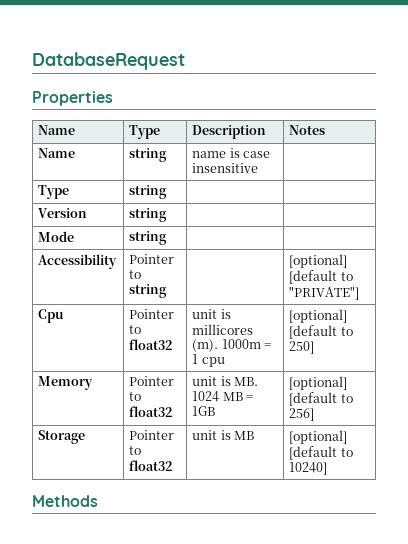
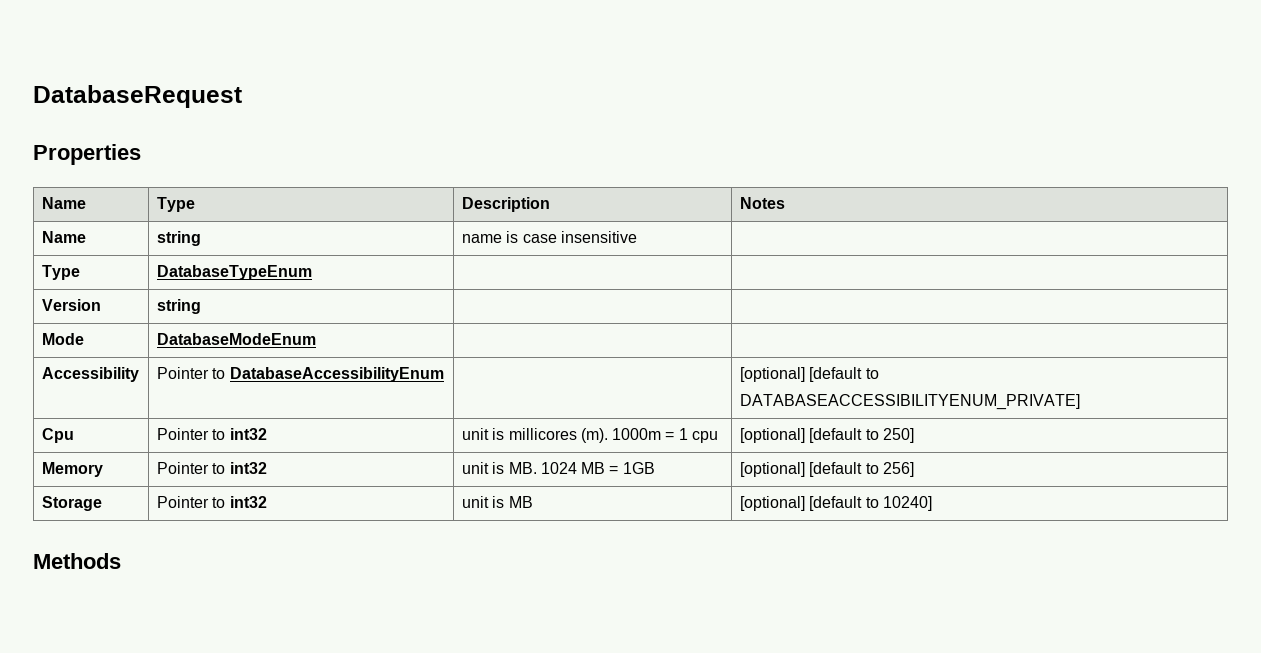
[129,185,168,199] string -> [156,265,312,280] DatabaseTypeEnum
[129,231,168,245] string -> [156,333,316,345] DatabaseModeEnum
[129,284,168,298] [289,254,348,268] [289,270,353,284] [289,286,360,300] string | | [optional] [default to "PRIVATE"] -> [229,367,444,382] [739,367,879,382] [739,394,1080,410] DatabaseAccessibilityEnum | | [optional] [default to DATABASEACCESSIBILITYENUM_PRIVATE]
[129,339,173,350] float32 -> [229,428,267,440] int32
[129,406,173,417] float32 -> [229,462,267,474] int32
[129,460,173,471] float32 -> [229,496,267,508] int32

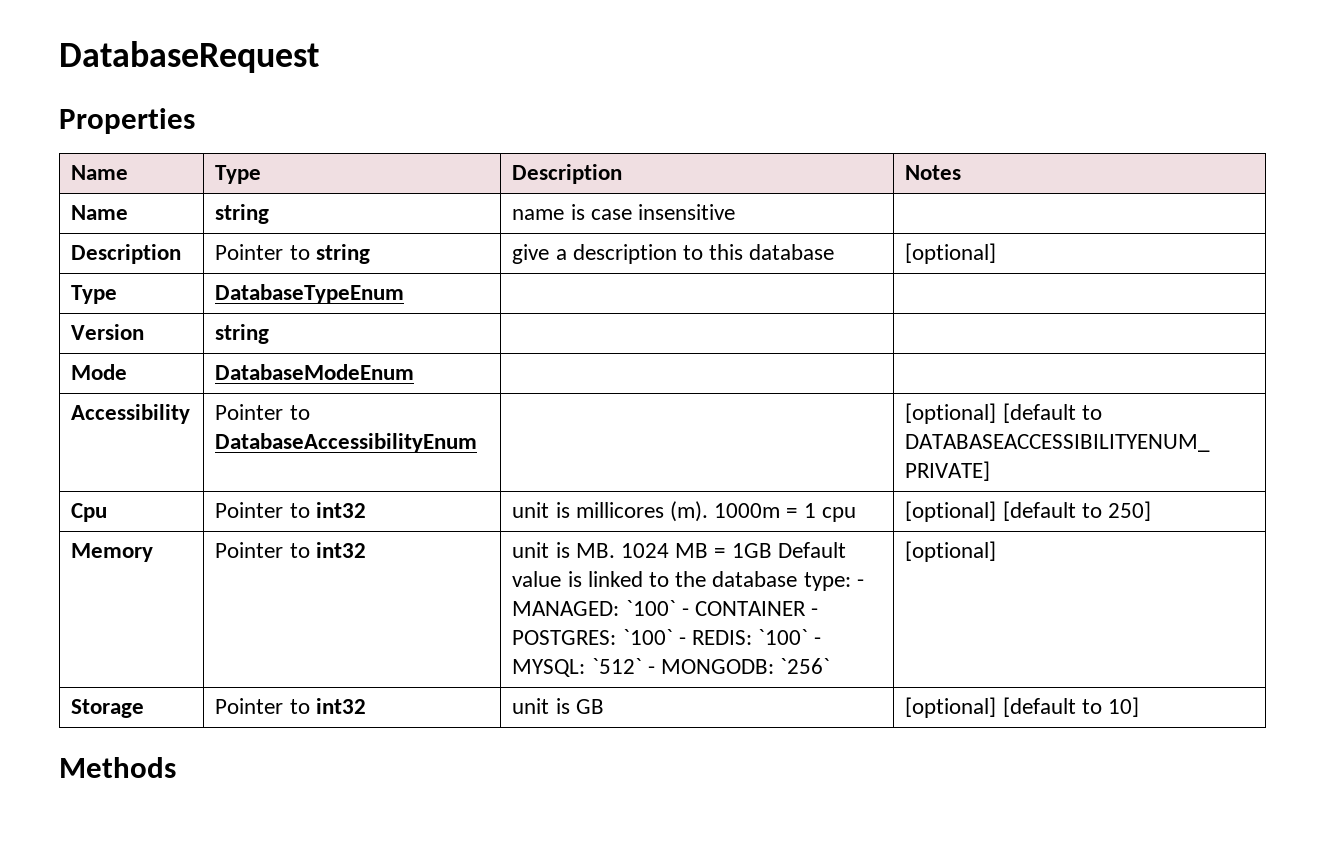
(637, 237) none -> [71,244,182,264] [215,244,370,264] [512,244,835,264] [905,243,997,264] // Description | Pointer to string | give a description to this database | [optional]
[739,462,914,477] | [optional] [default to 256] -> [777,542,846,558] [512,571,864,591] [512,600,819,616] [512,629,822,645] [512,658,831,677] [905,541,997,562] Default value is linked to the database type: - MANAGED: `100` - CONTAINER - POSTGRES: `100` - REDIS: `100` - MYSQL: `512` - MONGODB: `256` | [optional]
[508,496,533,508] [739,496,932,511] MB | [optional] [default to 10240] -> [575,699,604,714] [905,697,1140,718] GB | [optional] [default to 10]

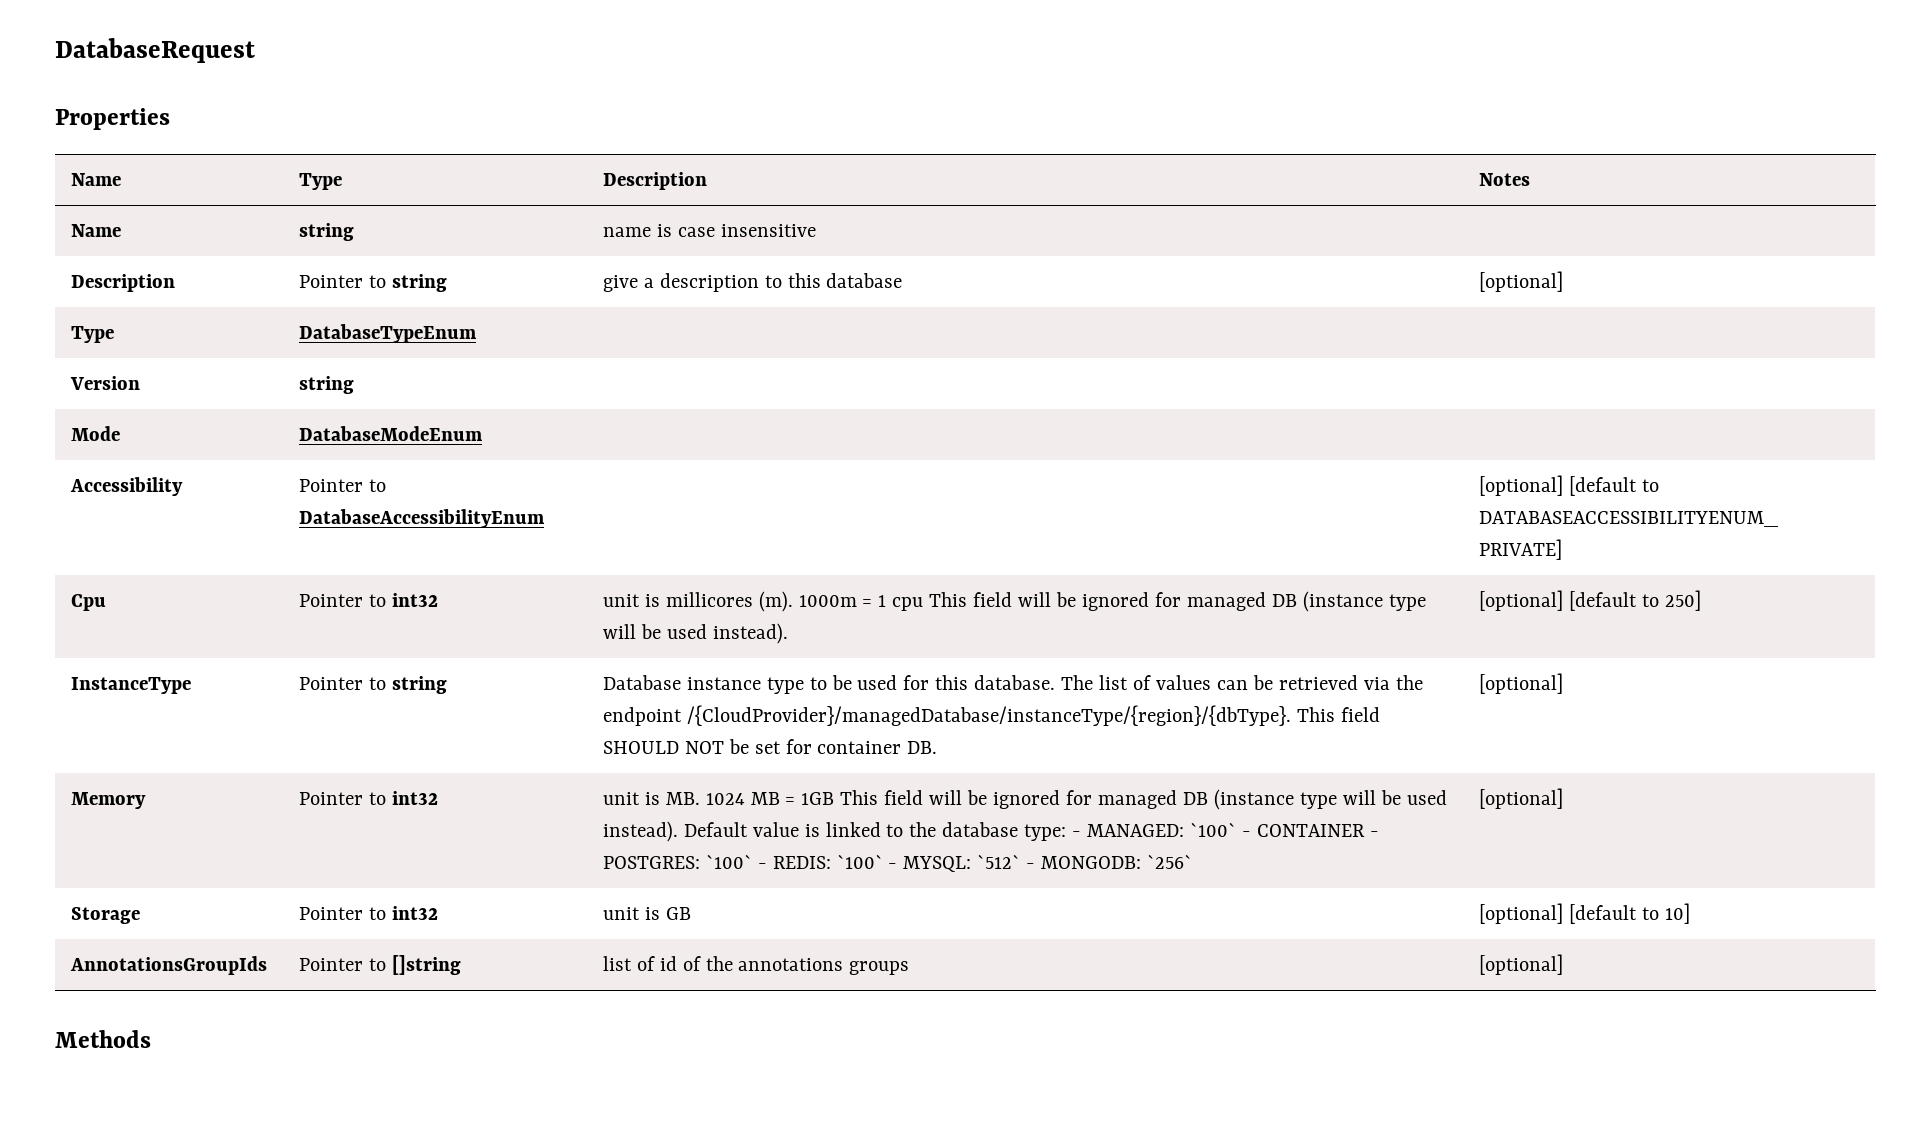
[905,501,1152,522] | [optional] [default to 250] -> [929,591,1426,612] [602,623,788,644] [1478,590,1701,611] [70,677,191,694] [298,676,447,694] [602,675,1423,694] [602,705,1380,726] [602,739,938,754] [1478,673,1563,694] This field will be ignored for managed DB (instance type will be used instead). | [optional] [default to 250] // InstanceType | Pointer to string | Database instance type to be used for this database. The list of values can be retrieved via the endpoint /{CloudProvider}/managedDatabase/instanceType/{region}/{dbType}. This field SHOULD NOT be set for container DB. | [optional]
(772, 550) none -> [840,789,1447,810] [602,821,678,842] This field will be ignored for managed DB (instance type will be used instead).
(1140, 707) none -> [69,956,267,975] [298,955,461,975] [602,956,910,975] [1478,954,1563,975] // AnnotationsGroupIds | Pointer to []string | list of id of the annotations groups | [optional]

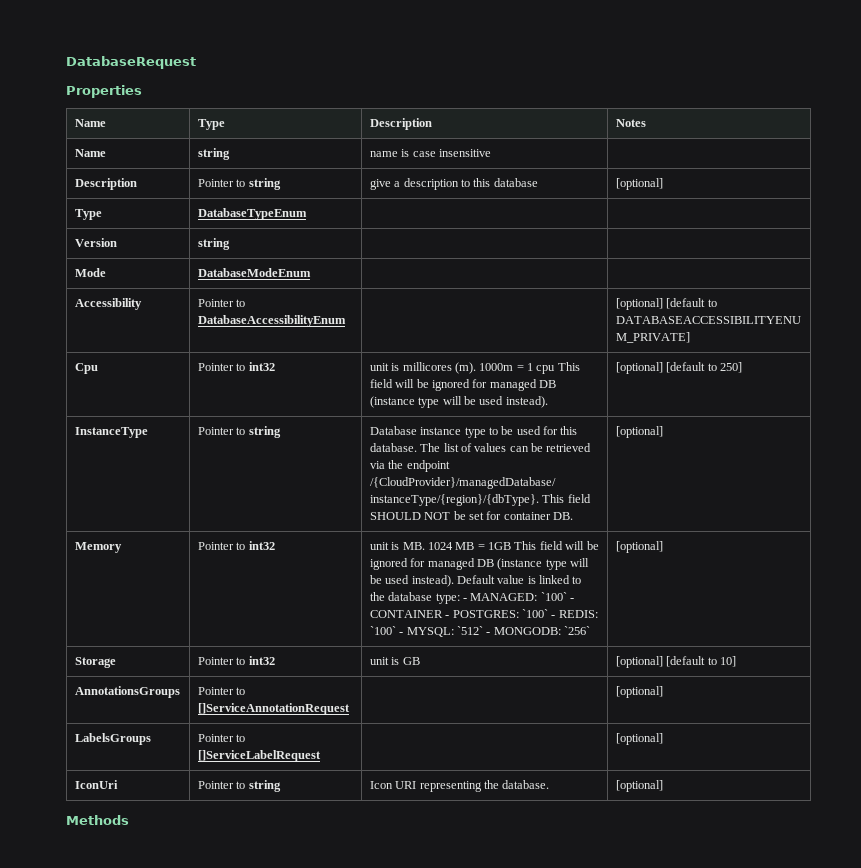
[69,956,267,975] [298,955,461,975] [602,956,910,975] AnnotationsGroupIds | Pointer to []string | list of id of the annotations groups -> [74,686,180,698] [197,687,246,695] [197,703,350,715] [615,686,663,698] [74,733,151,745] [197,734,246,742] [197,750,321,762] [615,733,663,745] [74,780,118,789] [197,780,281,792] [369,780,550,792] AnnotationsGroups | Pointer to []ServiceAnnotationRequest | | [optional] // LabelsGroups | Pointer to []ServiceLabelRequest | | [optional] // IconUri | Pointer to string | Icon URI representing the database.

